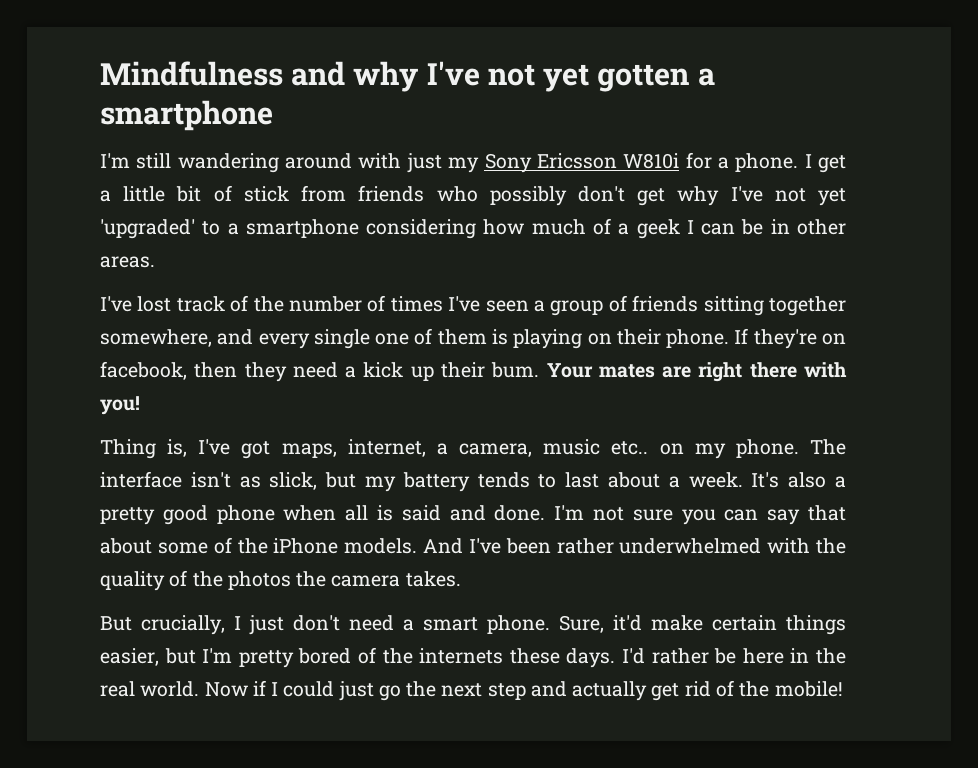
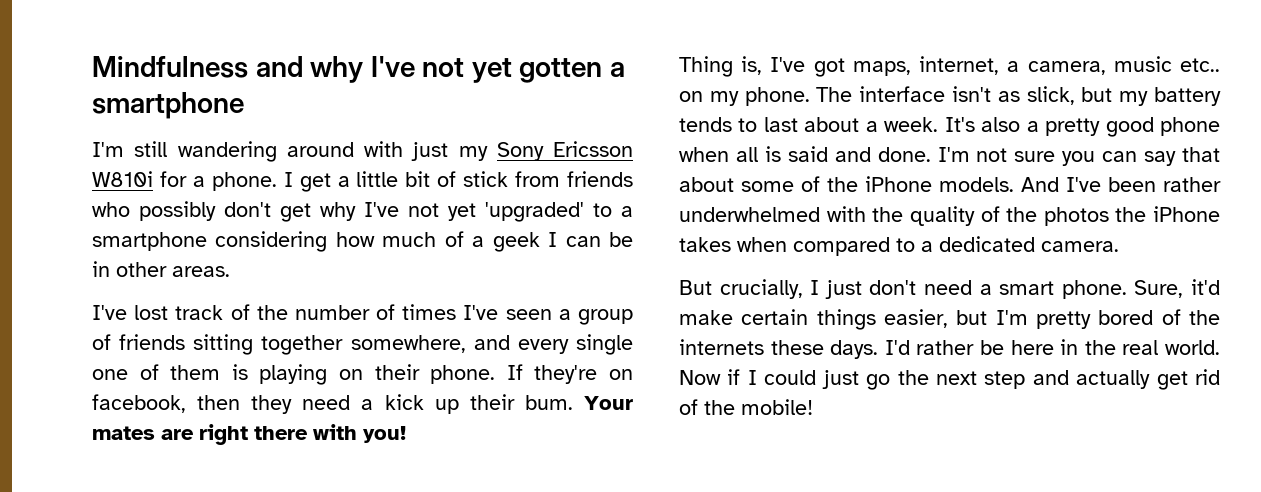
[331,571,461,587] camera takes. -> [1153,206,1220,222] [679,236,1119,256] iPhone takes when compared to a dedicated camera.

